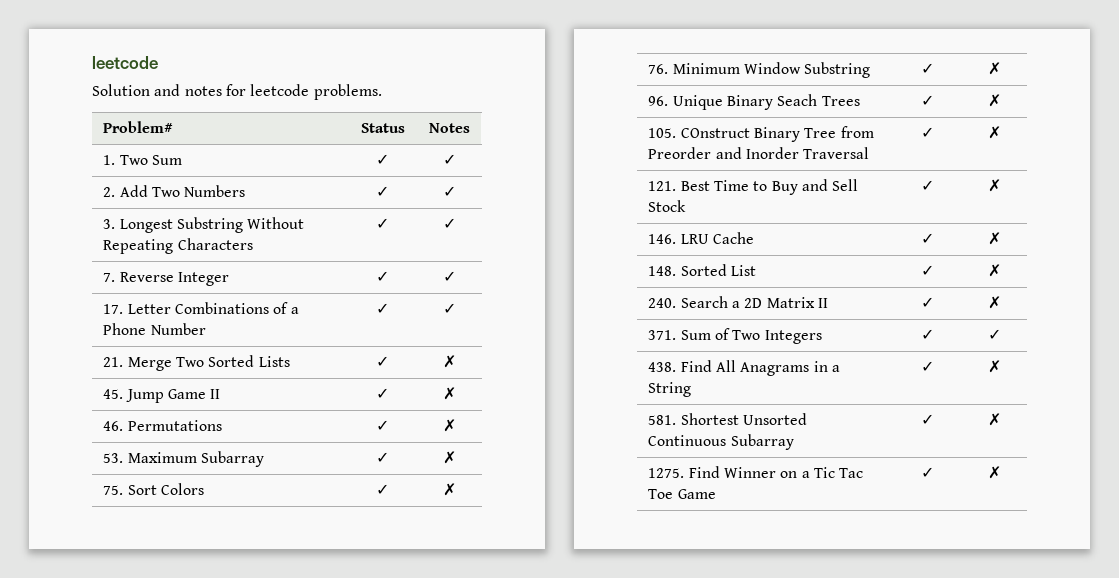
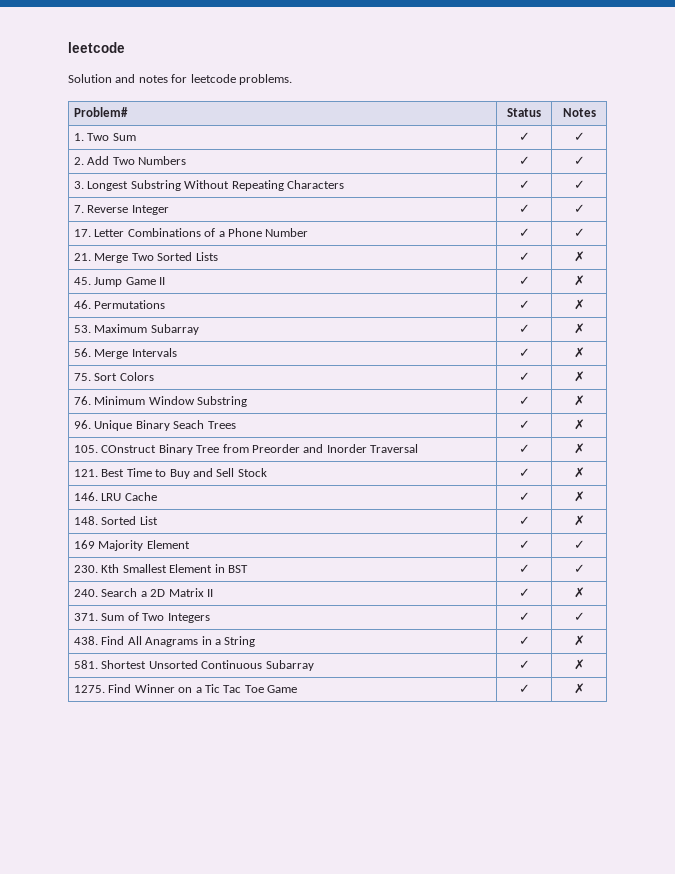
(456, 457) none -> [74,348,177,359] [518,348,530,357] [573,347,585,358] // 56. Merge Intervals | ✓ | ✗
(1001, 270) none -> [74,540,190,551] [518,540,530,549] [573,540,585,549] [74,564,248,573] [518,564,530,573] [573,564,585,573] // 169 Majority Element | ✓ | ✓ // 230. Kth Smallest Element in BST | ✓ | ✓

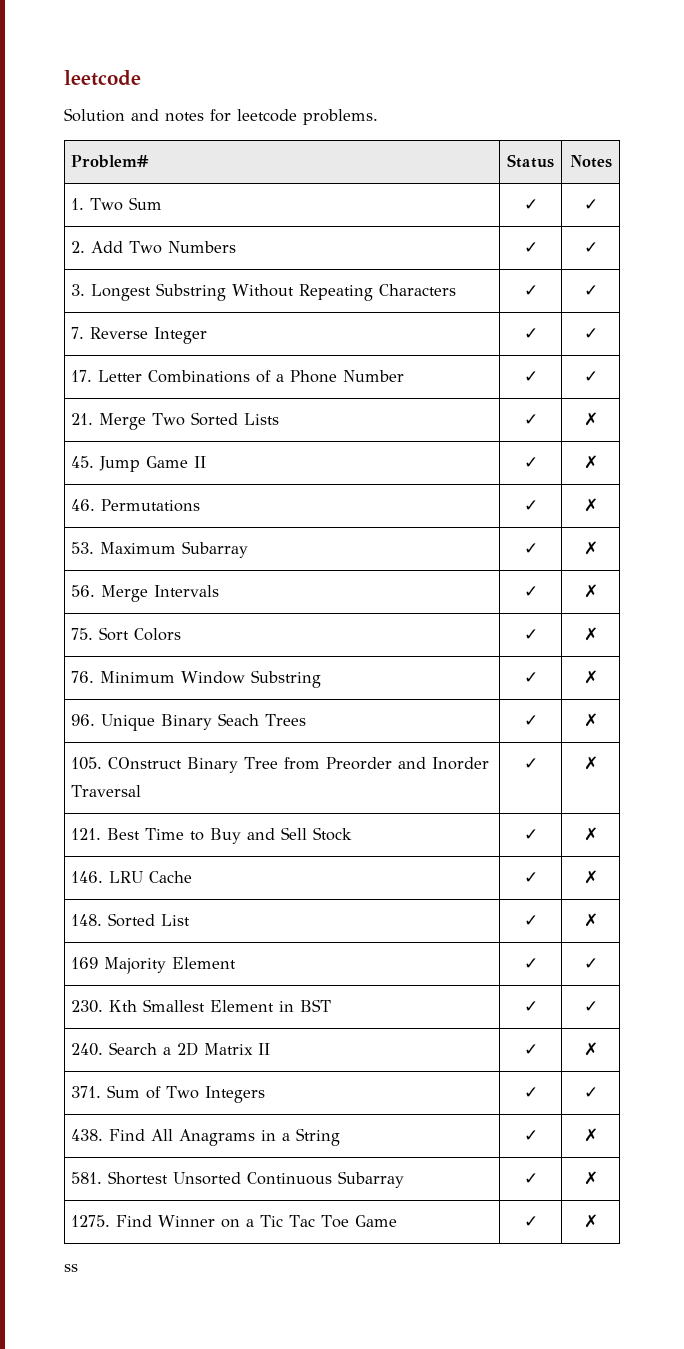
(585, 688) none -> [64,1264,78,1272] // ss

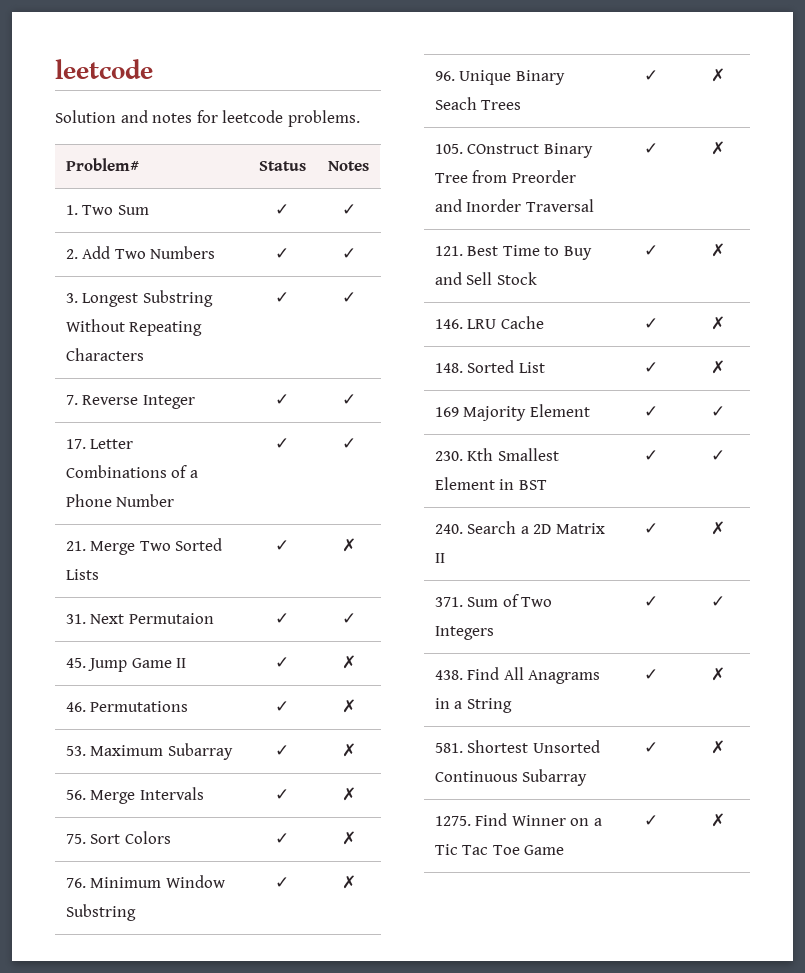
(598, 419) none -> [65,613,214,624] [275,613,289,624] [341,613,356,624] // 31. Next Permutaion | ✓ | ✓
[64,1264,78,1272] // ss -> (725, 820) none

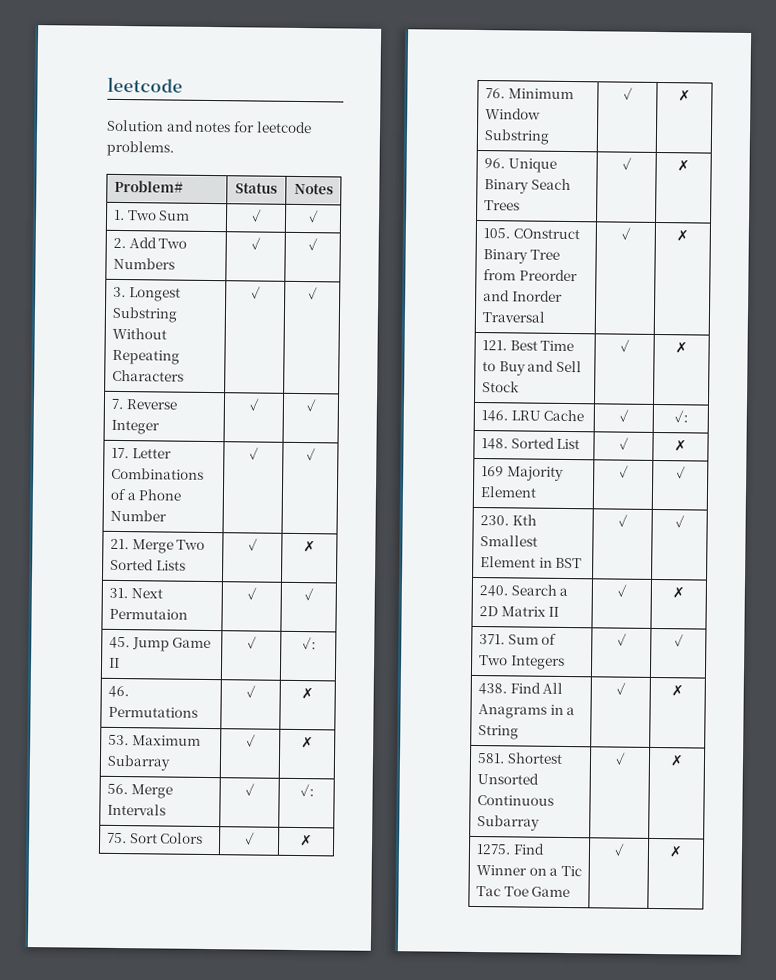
[341,655,356,669] ✗ -> [301,637,316,650] ✓:
[341,787,356,801] ✗ -> [299,784,314,797] ✓:
[710,316,725,330] ✗ -> [673,410,688,423] ✓:

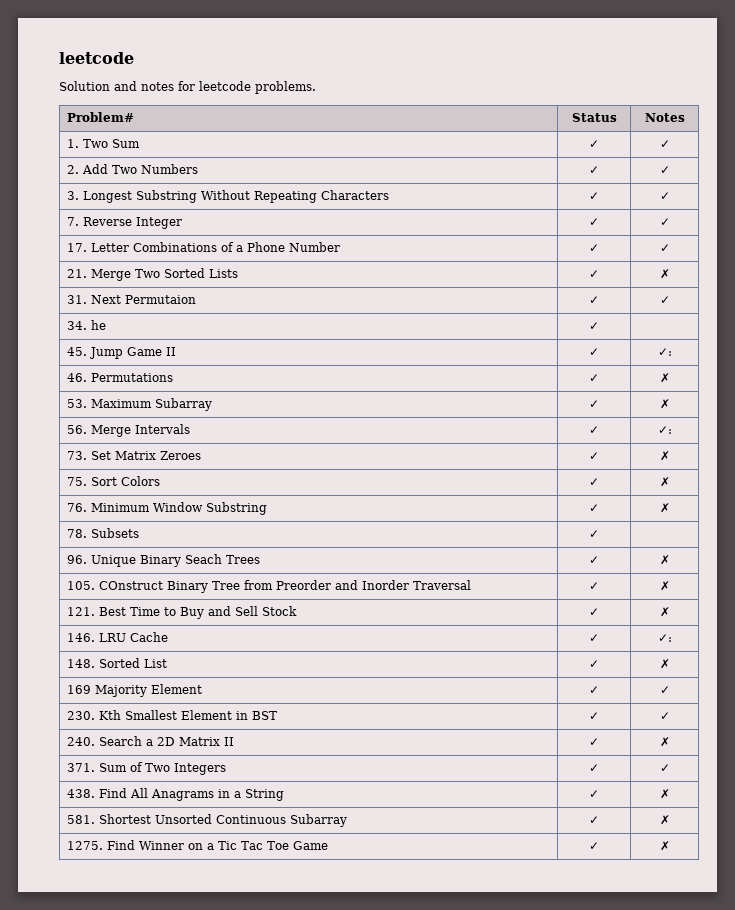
(314, 594) none -> [67,320,107,330] [589,322,599,330] // 34. he | ✓ |
(314, 790) none -> [67,451,202,460] [589,452,599,460] [659,451,670,461] // 73. Set Matrix Zeroes | ✓ | ✗
(691, 95) none -> [67,528,140,538] [589,530,599,538] // 78. Subsets | ✓ |

